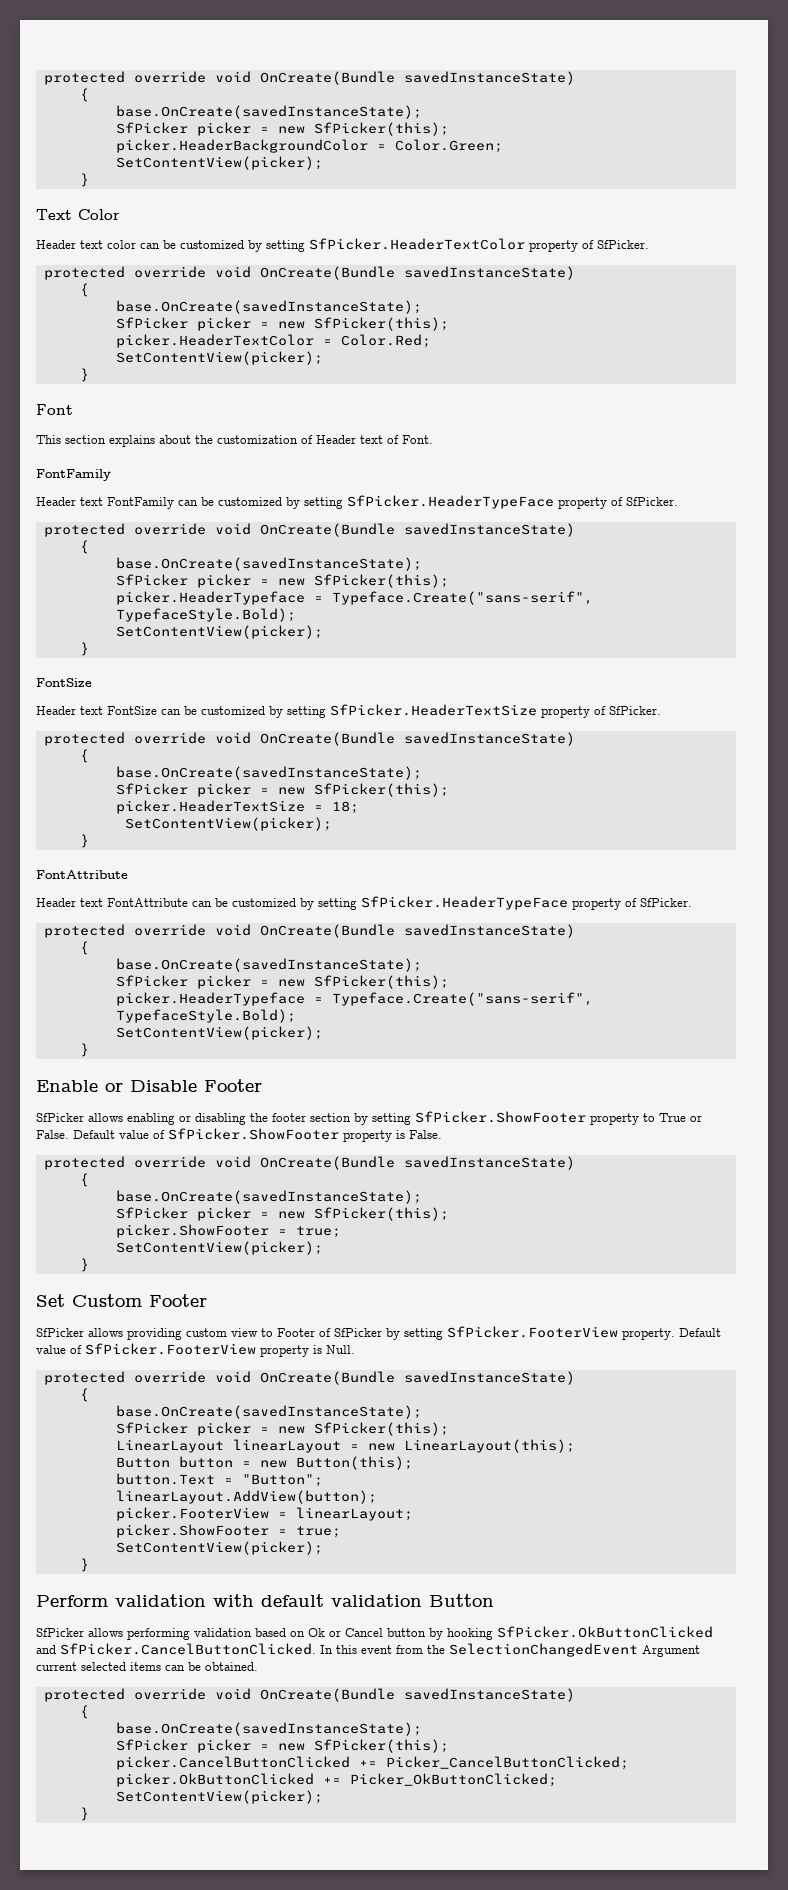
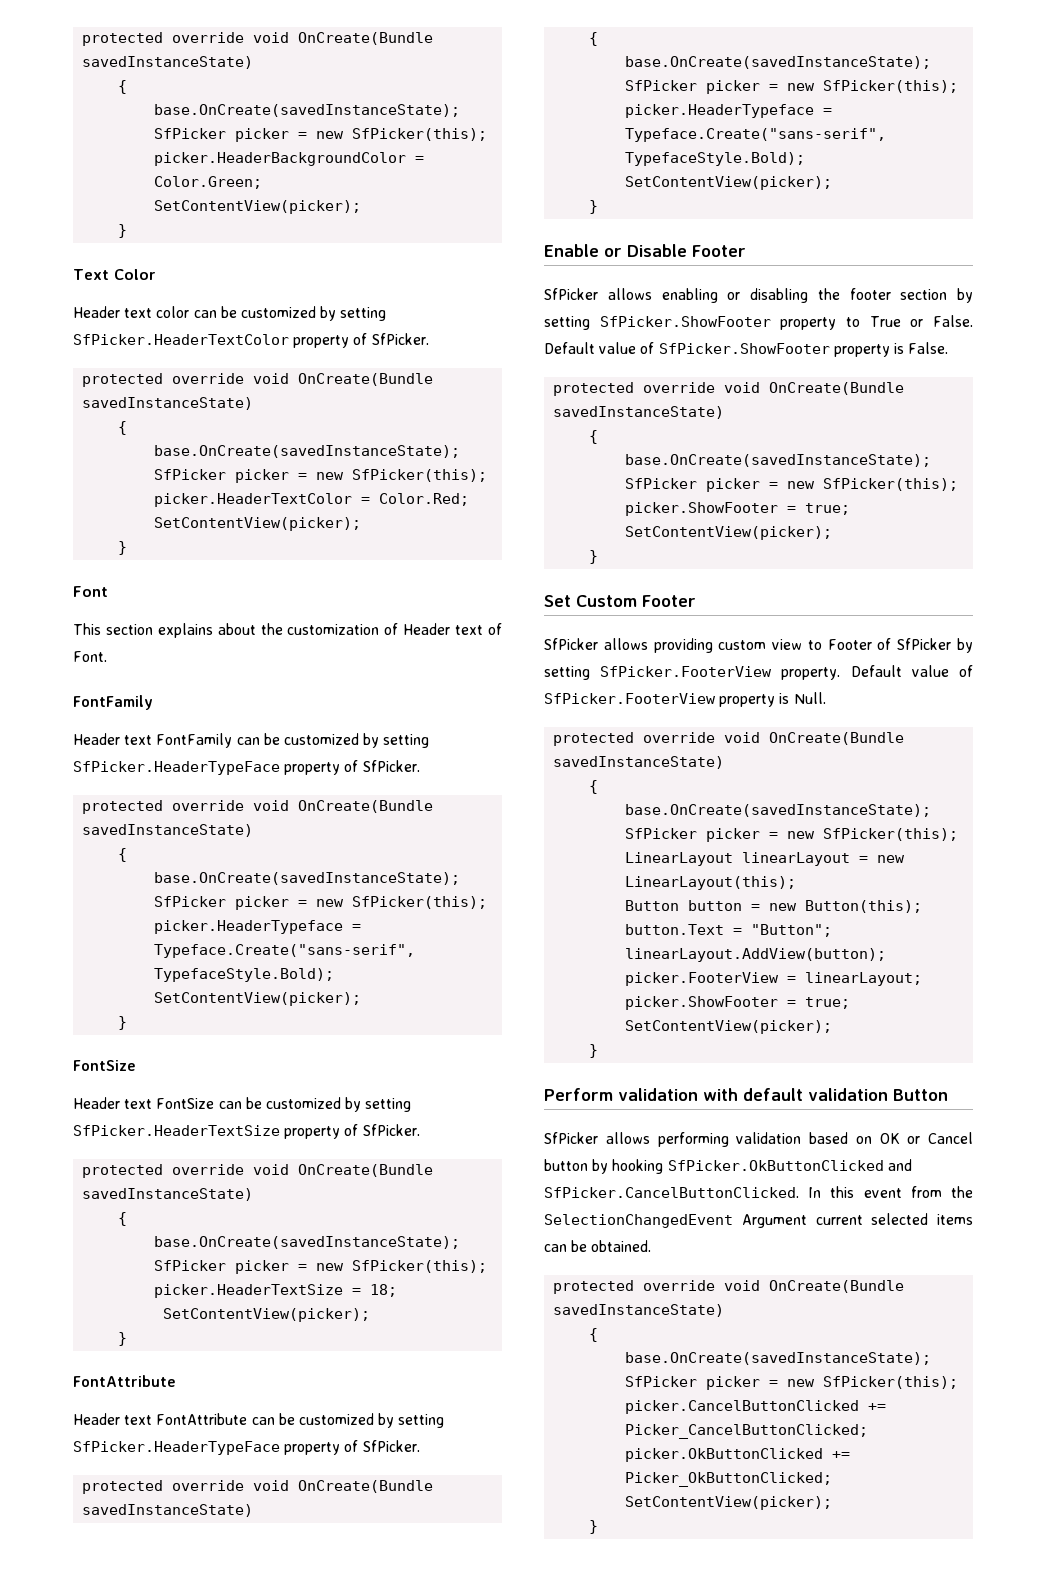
[308,1628,325,1637] Ok -> [879,1133,900,1144] OK

